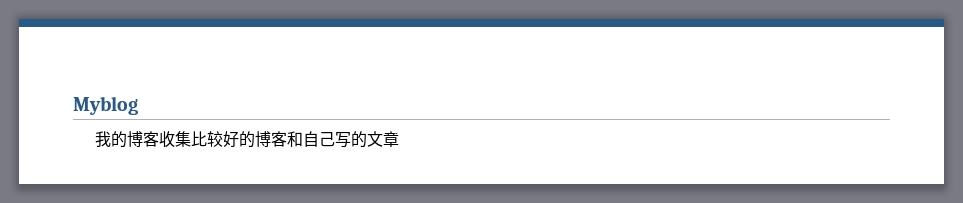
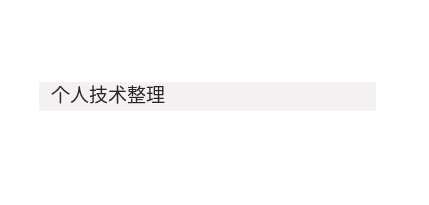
[73,96,138,115] [95,131,400,148] Myblog // 我的博客收集比较好的博客和自己写的文章 -> [51,85,165,104] 个人技术整理

